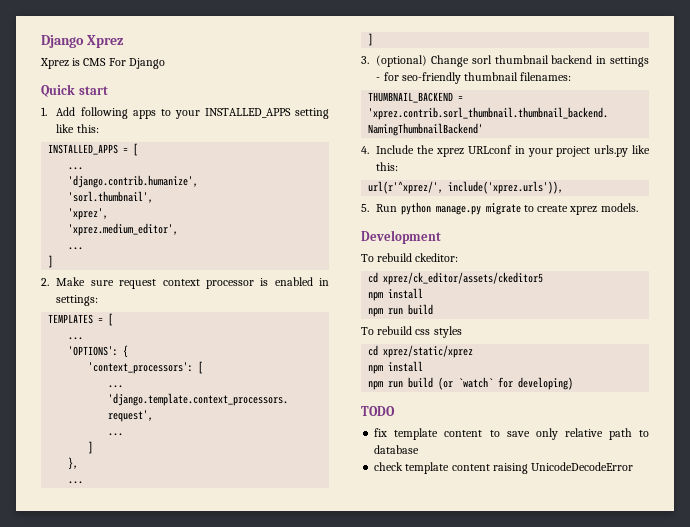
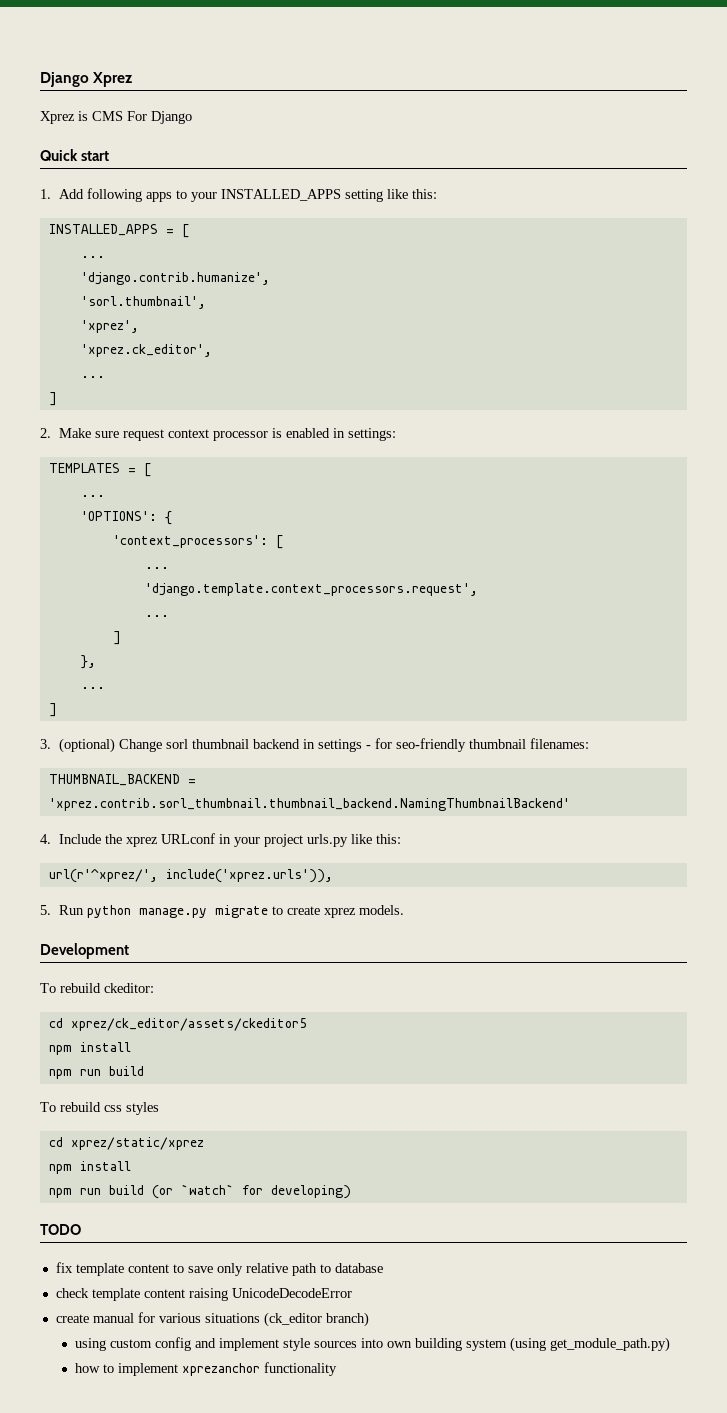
[68,223,179,236] 'xprez.medium_editor', -> [80,344,212,357] 'xprez.ck_editor',
(634, 466) none -> [55,1312,369,1327] [74,1337,670,1352] [74,1362,337,1376] // create manual for various situations (ck_editor branch) // using custom config and implement style sources into own building system (using get_module_path.py) // how to implement xprezanchor functionality

